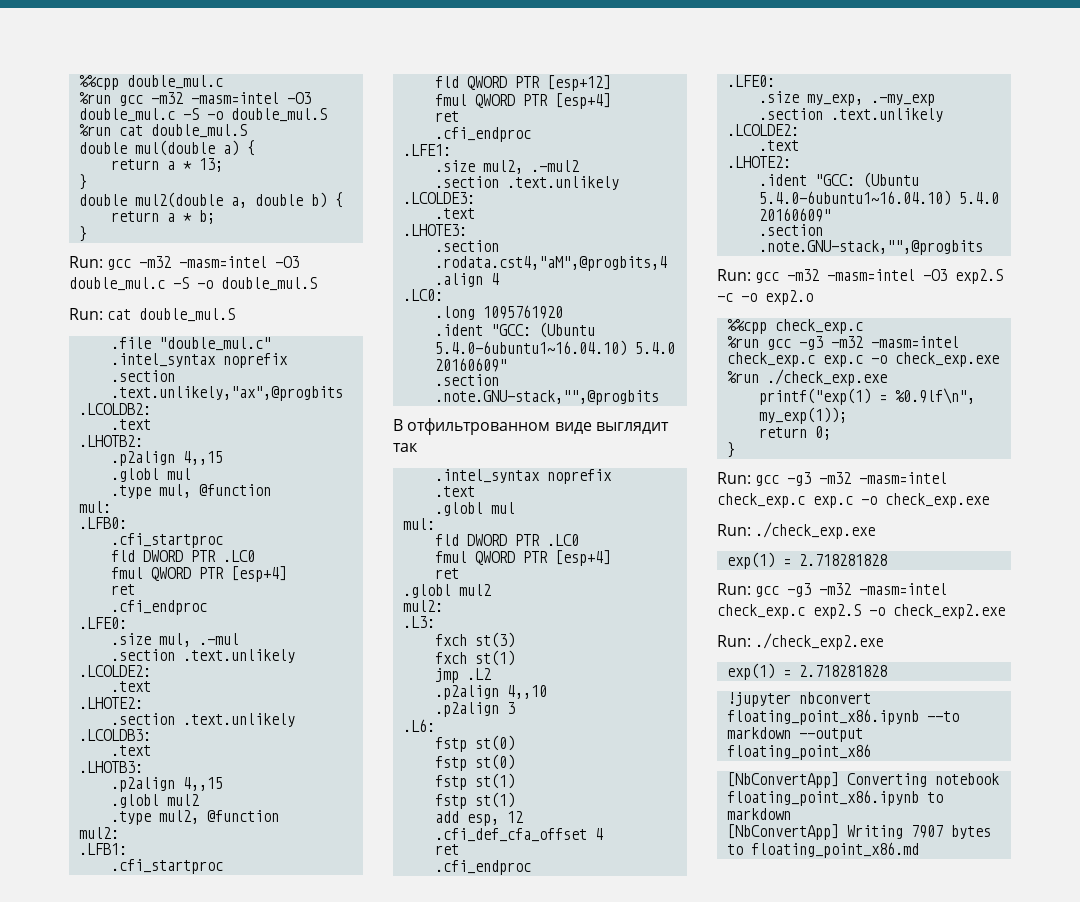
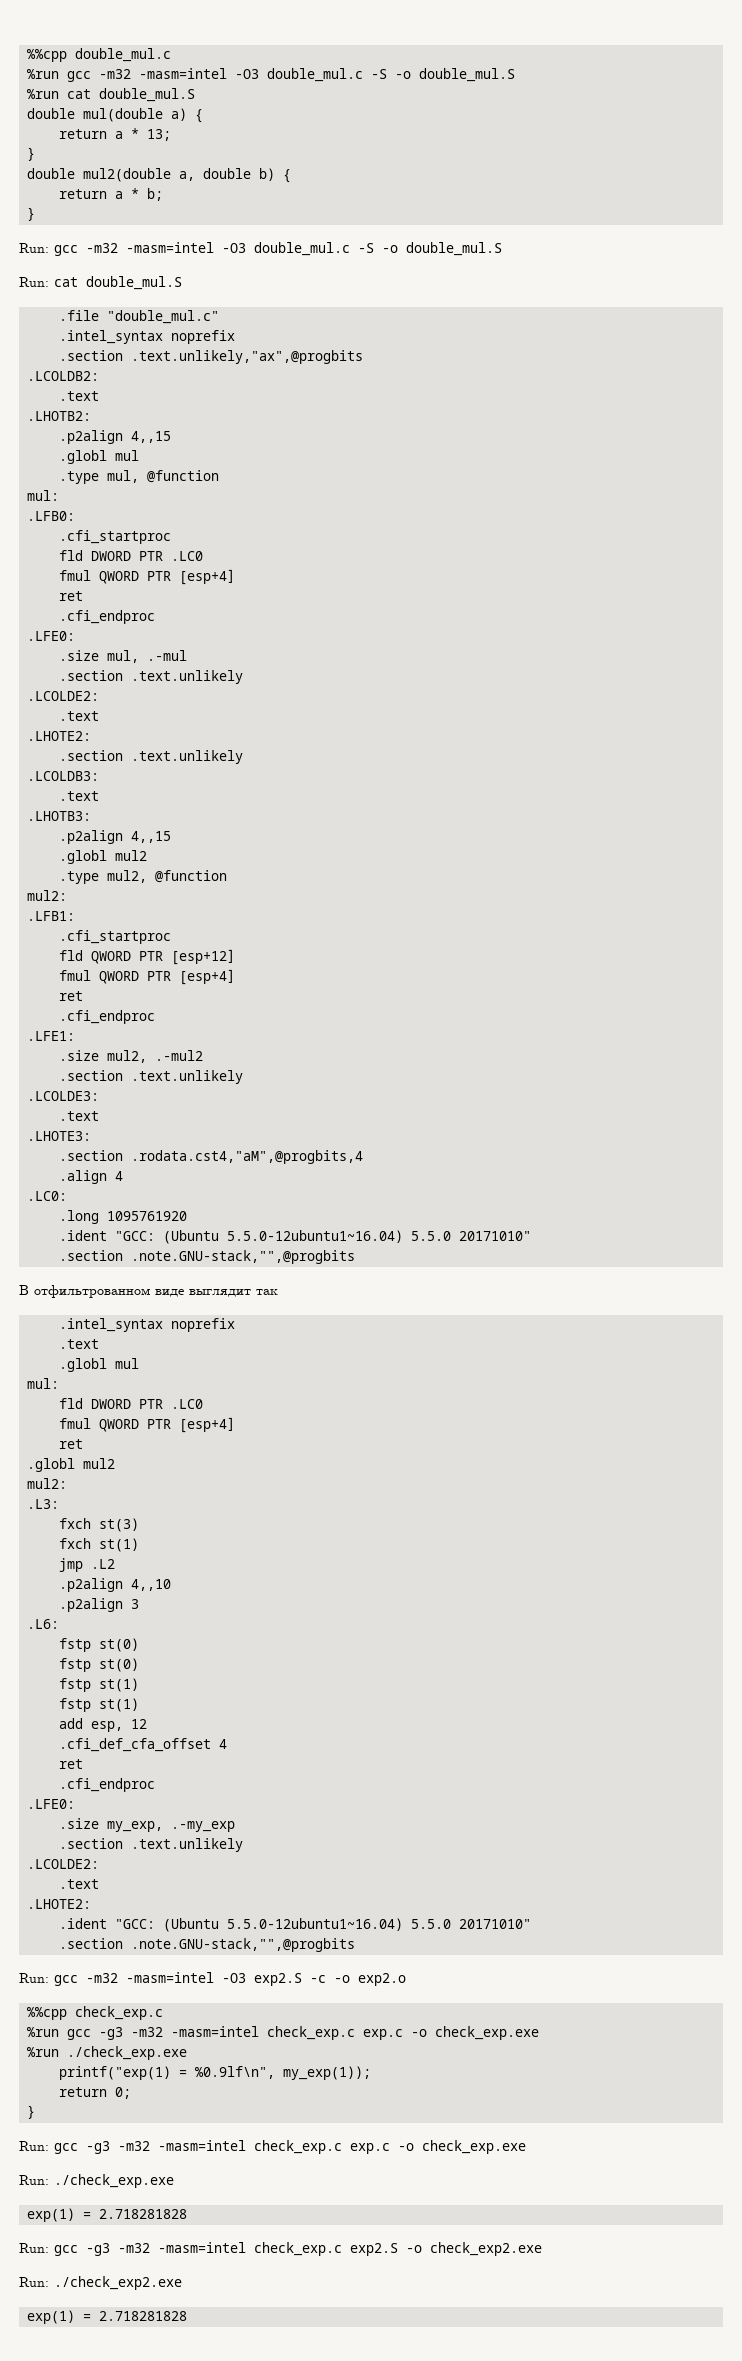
[434,340,675,356] [434,358,507,372] 5.4.0-6ubuntu1~16.04.10) 5.4.0 20160609" -> [227,1230,532,1243] 5.5.0-12ubuntu1~16.04) 5.5.0 20171010"
[758,190,999,206] [758,208,831,222] 5.4.0-6ubuntu1~16.04.10) 5.4.0 20160609" -> [227,1918,532,1931] 5.5.0-12ubuntu1~16.04) 5.5.0 20171010"
[726,692,871,707] [726,709,959,725] [726,727,863,742] [726,744,871,760] [726,772,999,788] [726,790,943,806] [726,808,791,820] [726,824,991,840] [726,842,919,858] // !jupyter nbconvert floating_point_x86.ipynb --to markdown --output floating_point_x86 // [NbConvertApp] Converting notebook floating_point_x86.ipynb to markdown // [NbConvertApp] Writing 7907 bytes to floating_point_x86.md -> (188, 2316) none

